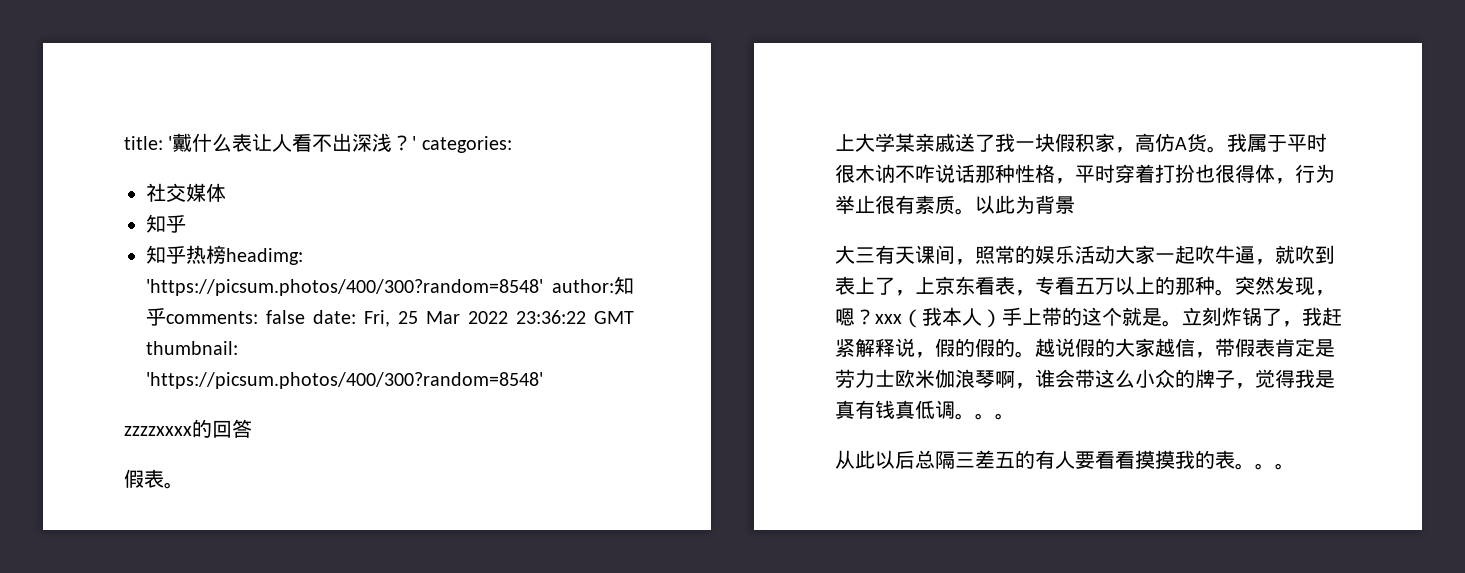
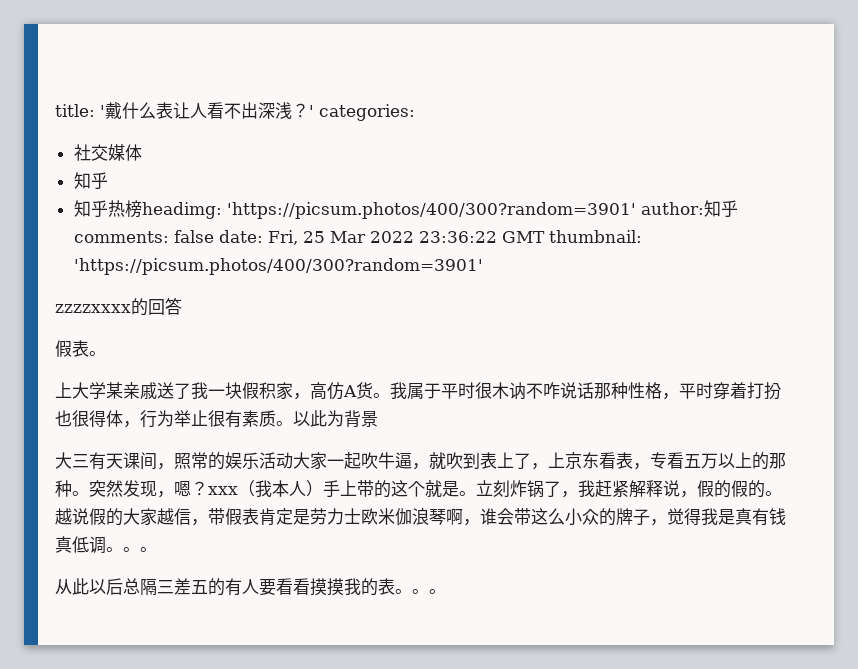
[146,279,543,296] 'https://picsum.photos/400/300?random=8548' -> [226,202,636,219] 'https://picsum.photos/400/300?random=3901'
[146,372,543,389] 'https://picsum.photos/400/300?random=8548' -> [73,258,483,275] 'https://picsum.photos/400/300?random=3901'

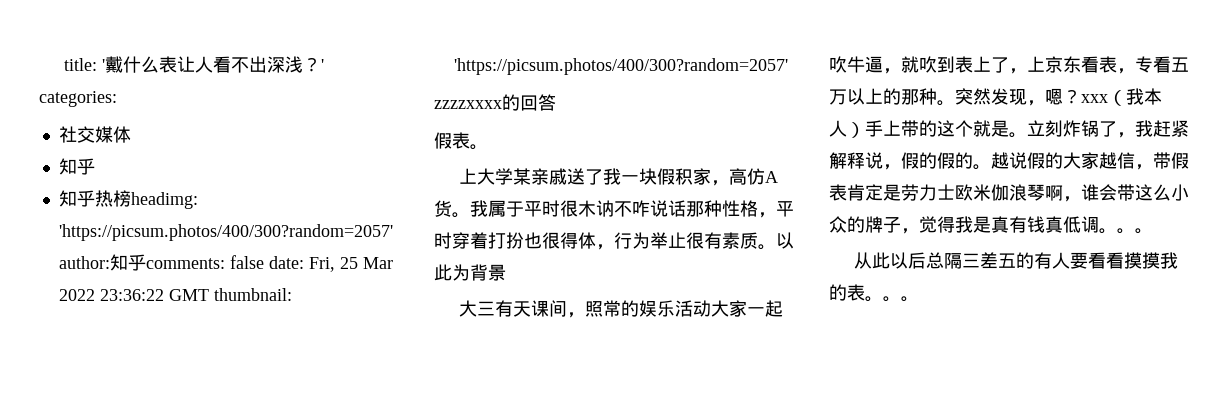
[226,202,636,219] 'https://picsum.photos/400/300?random=3901' -> [58,224,393,241] 'https://picsum.photos/400/300?random=2057'
[73,258,483,275] 'https://picsum.photos/400/300?random=3901' -> [453,58,788,75] 'https://picsum.photos/400/300?random=2057'

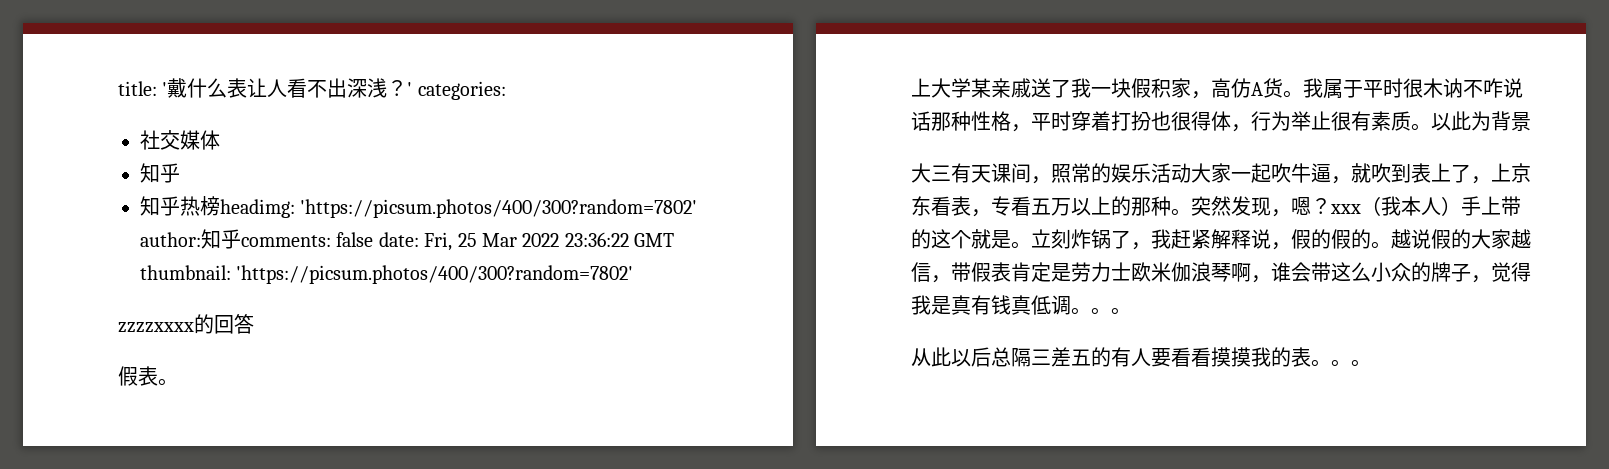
[58,224,393,241] 'https://picsum.photos/400/300?random=2057' -> [300,199,698,218] 'https://picsum.photos/400/300?random=7802'
[453,58,788,75] 'https://picsum.photos/400/300?random=2057' -> [236,265,634,284] 'https://picsum.photos/400/300?random=7802'

